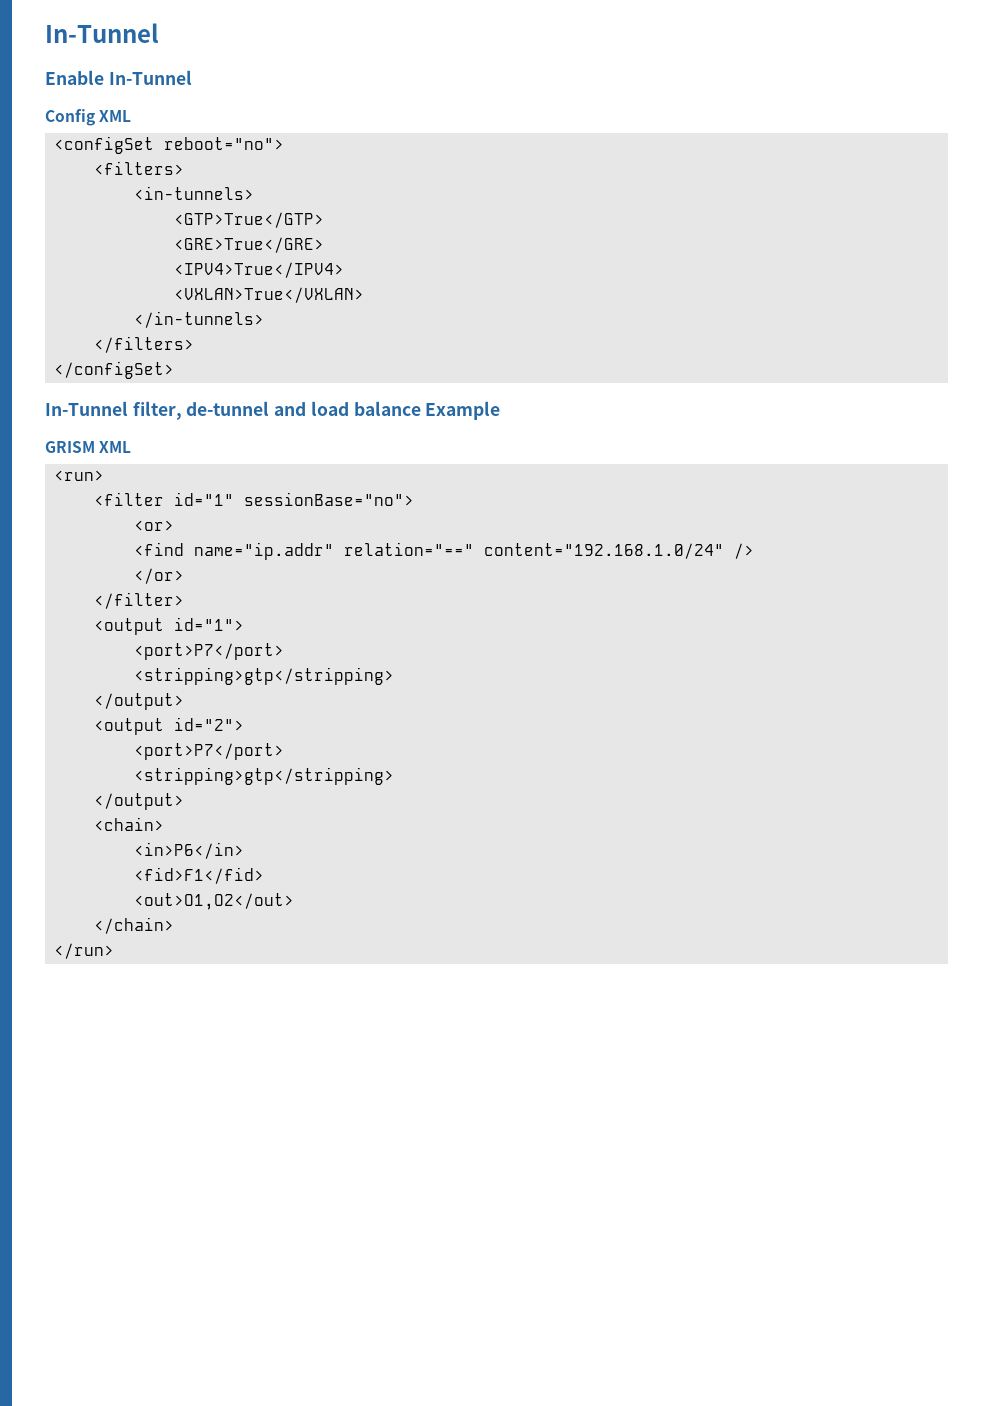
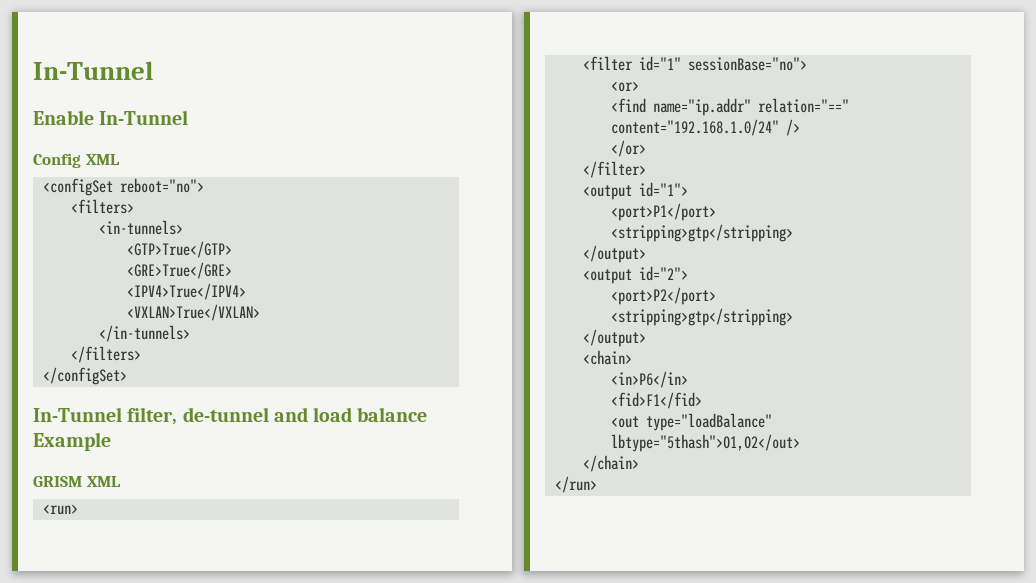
[134,643,285,660] <port>P7</port> -> [611,203,717,221] <port>P1</port>
[134,743,285,760] <port>P7</port> -> [611,287,717,305] <port>P2</port>
[134,893,295,910] <out>O1,O2</out> -> [611,413,773,431] [611,434,801,452] <out type="loadBalance" lbtype="5thash">O1,O2</out>

